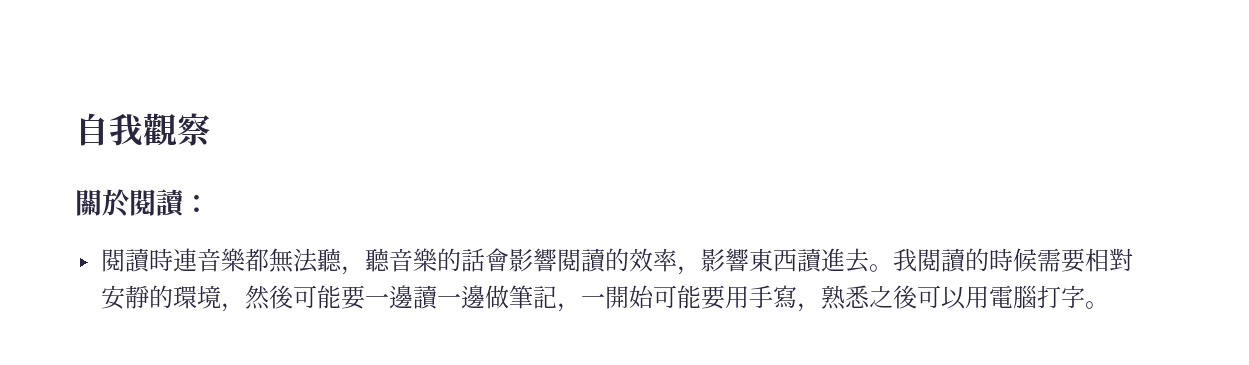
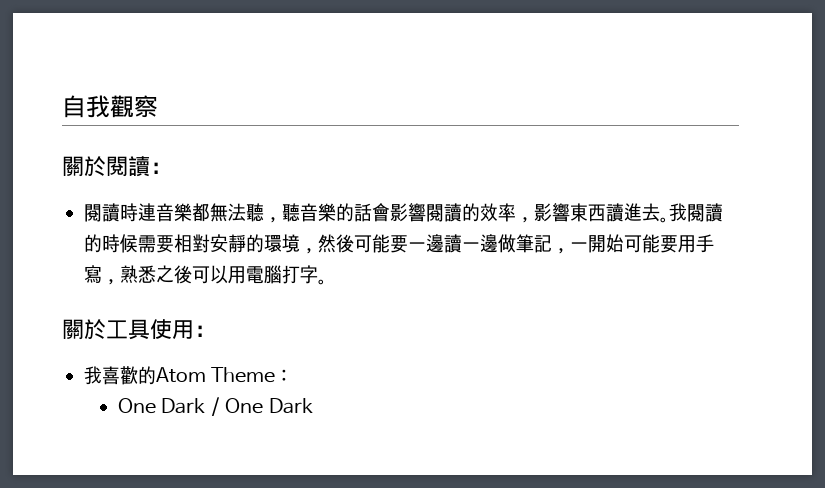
(1110, 305) none -> [62,319,216,340] [84,366,294,385] [118,397,313,416] // 關於工具使用： // 我喜歡的Atom Theme： // One Dark / One Dark

